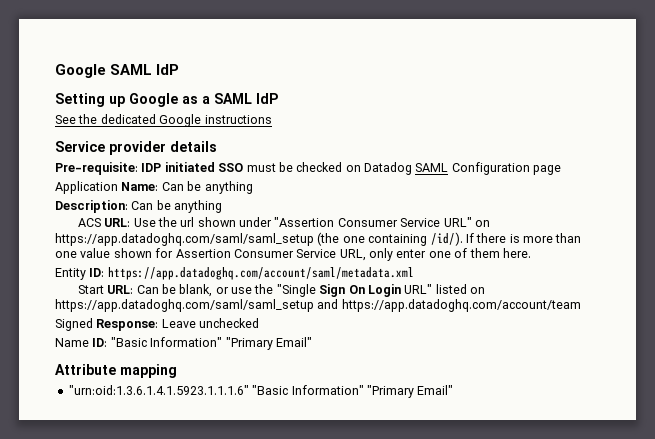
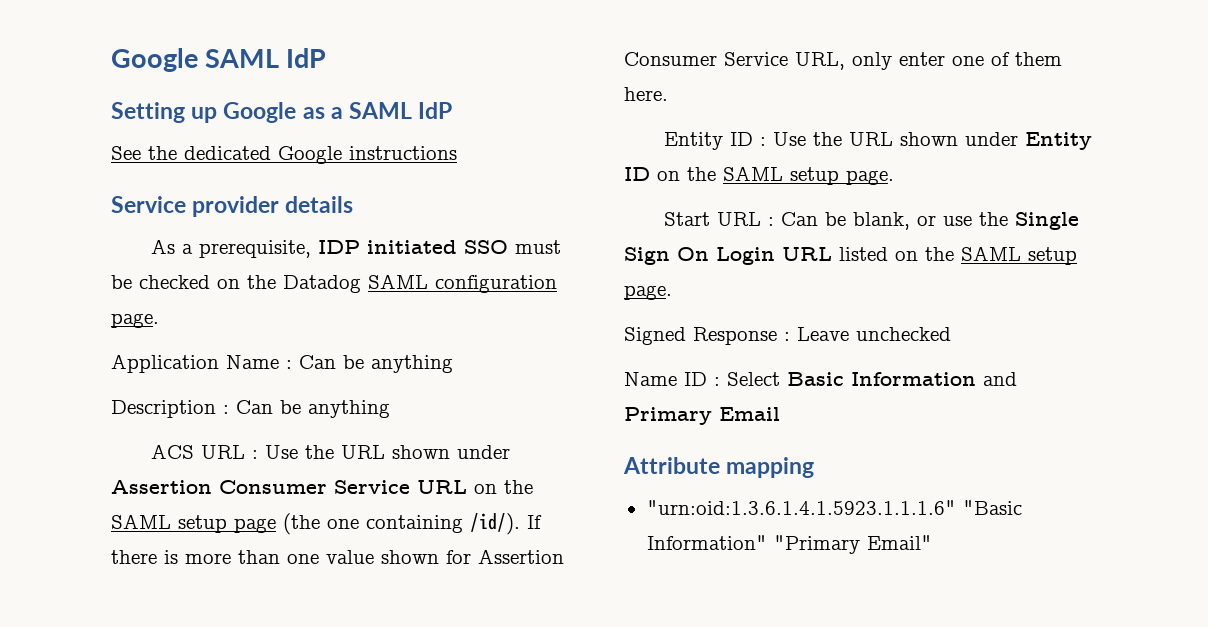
[55,162,138,175] Pre-requisite: -> [151,239,312,258] As a prerequisite,
(361, 168) none -> [247,275,276,289] the
[451,162,562,175] Configuration page -> [435,275,557,293] [111,313,159,328] configuration page.
[121,181,253,194] [55,200,128,213] Name: Can be anything // Description: -> [226,355,453,373] [111,400,229,418] Name : Can be anything // Description :
[104,217,490,227] [55,233,314,246] URL: Use the url shown under "Assertion Consumer Service URL" on https://app.datadoghq.com/saml/saml_setup -> [201,445,511,459] [111,480,533,494] [111,514,276,533] URL : Use the URL shown under Assertion Consumer Service URL on the SAML setup page
[89,267,414,280] ID: https://app.datadoghq.com/account/saml/metadata.xml -> [730,132,1093,150] [624,166,894,185] ID : Use the URL shown under Entity ID on the SAML setup page.
[107,285,134,294] URL: -> [717,212,775,226] URL :
[276,284,316,297] "Single -> [1015,212,1080,230] Single
[404,284,433,294] URL" -> [782,247,832,261] URL
[55,299,581,312] https://app.datadoghq.com/saml/saml_setup and https://app.datadoghq.com/account/team -> [925,246,1077,265] [624,285,672,300] the SAML setup page.
[96,319,159,331] Response: -> [693,327,790,345] Response :
[92,337,312,350] ID: "Basic Information" "Primary Email" -> [684,372,1017,386] [624,407,780,425] ID : Select Basic Information and Primary Email

